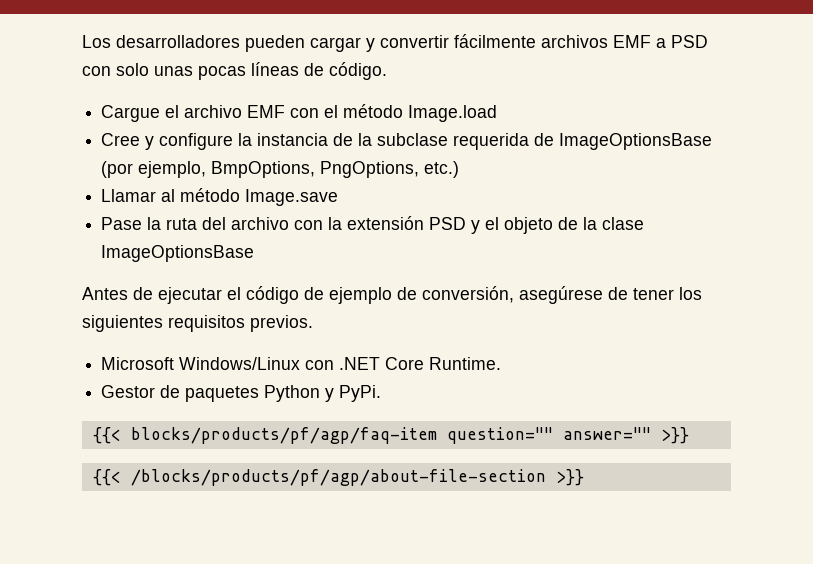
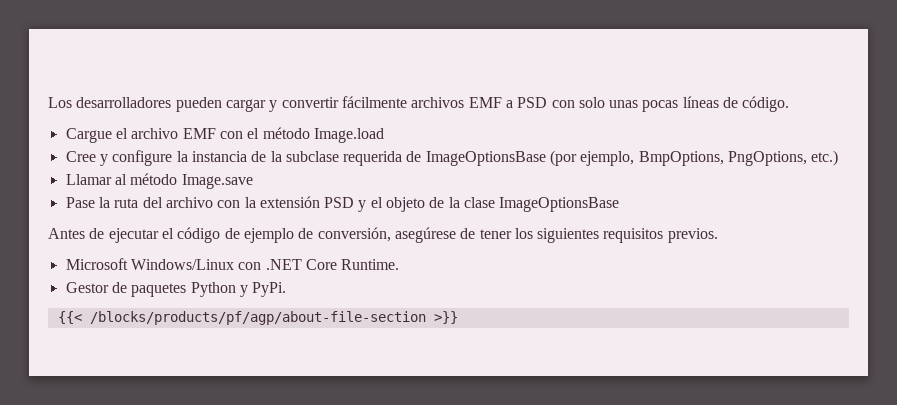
[92,427,689,444] // {{< blocks/products/pf/agp/faq-item question="" answer="" >}} -> (287, 289) none

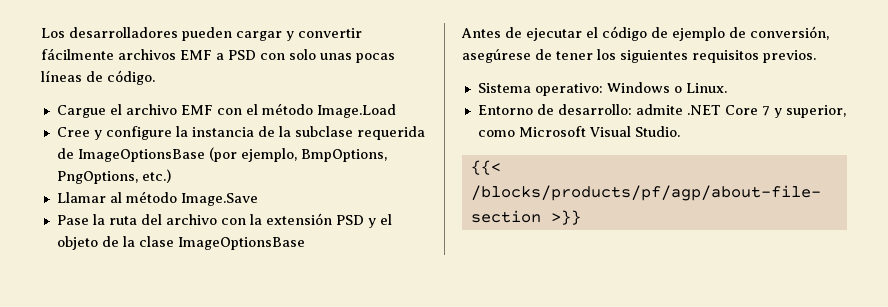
[313,128,384,143] Image.load -> [316,104,396,118] Image.Load
[181,174,253,189] Image.save -> [180,193,258,206] Image.Save
[65,258,400,270] [65,282,287,297] Microsoft Windows/Linux con .NET Core Runtime. // Gestor de paquetes Python y PyPi. -> [477,82,727,96] [477,104,846,118] [477,126,680,137] Sistema operativo: Windows o Linux. // Entorno de desarrollo: admite .NET Core 7 y superior, como Microsoft Visual Studio.

